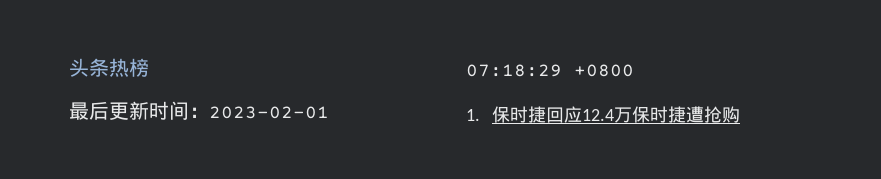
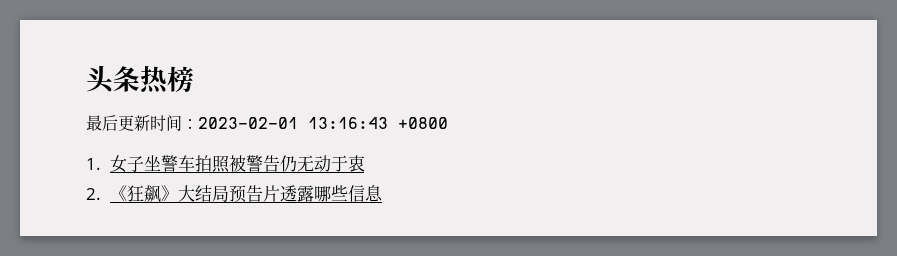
[466,64,562,77] 07:18:29 -> [308,117,388,129] 13:16:43
[491,106,740,123] 保时捷回应12.4万保时捷遭抢购 -> [109,155,365,173] [86,185,383,203] 女子坐警车拍照被警告仍无动于衷 // 2.《狂飙》大结局预告片透露哪些信息

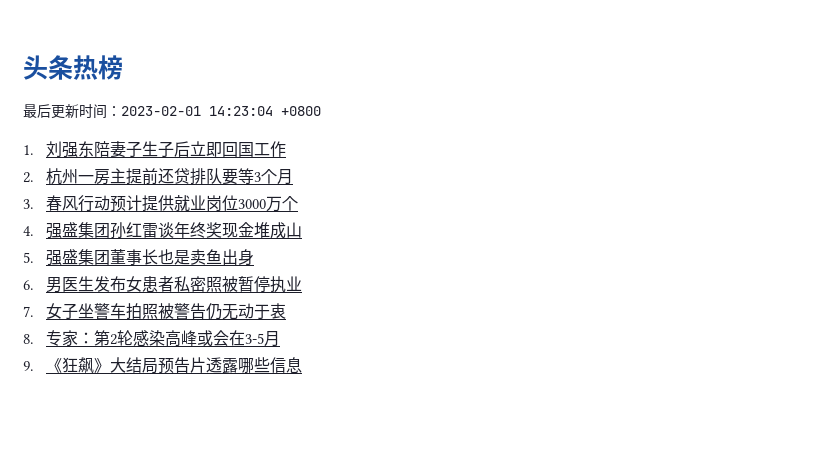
[308,117,388,129] 13:16:43 -> [209,106,273,116] 14:23:04
(101, 164) none -> [46,141,287,158] [23,168,294,185] [23,195,299,212] [23,222,303,239] [23,249,255,266] [23,276,303,293] [23,306,34,317] 刘强东陪妻子生子后立即回国工作 // 2.杭州一房主提前还贷排队要等3个月 // 3.春风行动预计提供就业岗位3000万个 // 4.强盛集团孙红雷谈年终奖现金堆成山 // 5.强盛集团董事长也是卖鱼出身 // 6.男医生发布女患者私密照被暂停执业 // 7.
[86,188,101,200] 2. -> [23,330,281,347] [23,361,34,371] 8.专家：第2轮感染高峰或会在3-5月 // 9.

